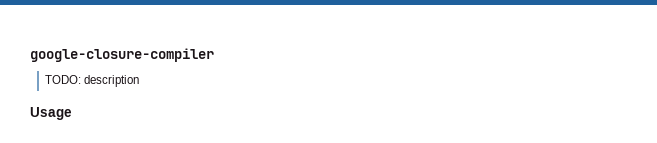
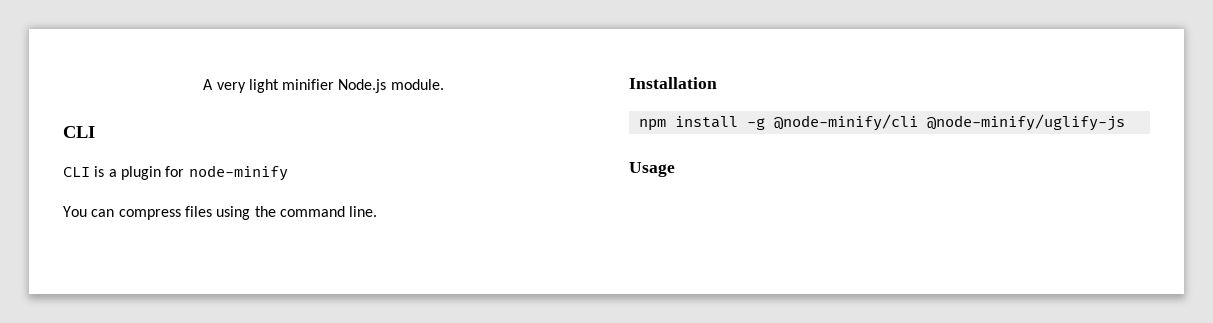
[30,48,214,62] [44,75,139,87] google-closure-compiler // TODO: description -> [203,79,444,93] [63,126,95,138] [63,165,288,181] [63,206,378,220] [629,77,717,89] [638,114,1125,131] A very light minifier Node.js module. // CLI // CLI is a plugin for node-minify // You can compress files using the command line. // Installation // npm install -g @node-minify/cli @node-minify/uglify-js

